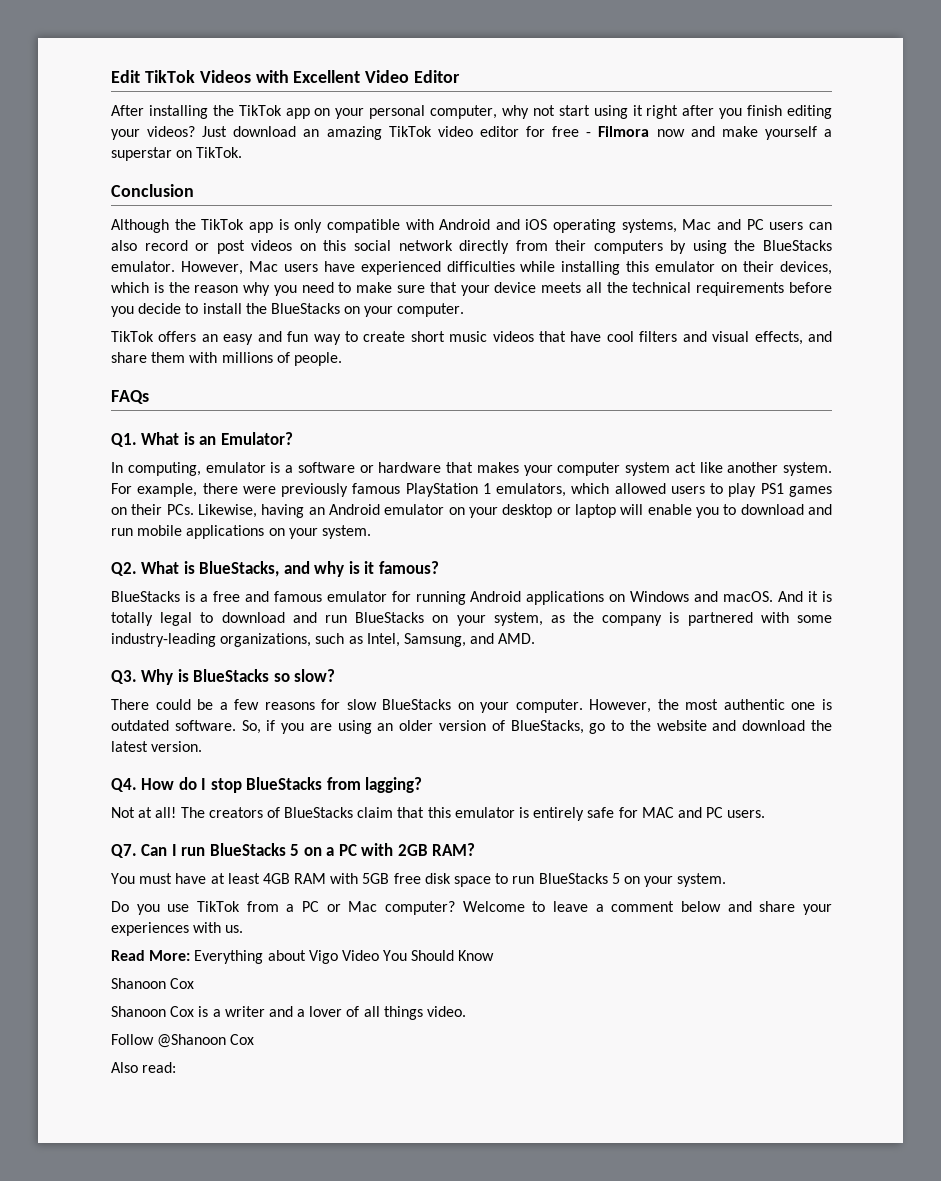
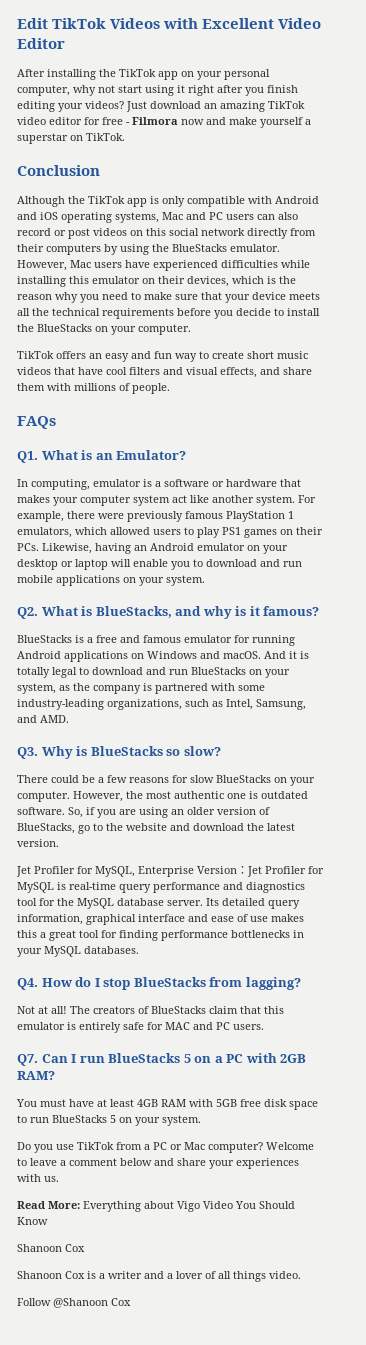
(203, 746) none -> [16,866,324,877] [17,882,305,893] [17,898,300,909] [17,914,304,925] [17,930,304,941] [17,946,139,957] // Jet Profiler for MySQL, Enterprise Version：Jet Profiler for MySQL is real-time query performance and diagnostics tool for the MySQL database server. Its detailed query information, graphical interface and ease of use makes this a great tool for finding performance bottlenecks in your MySQL databases.
[111,1062,177,1073] // Also read: -> (131, 1302) none

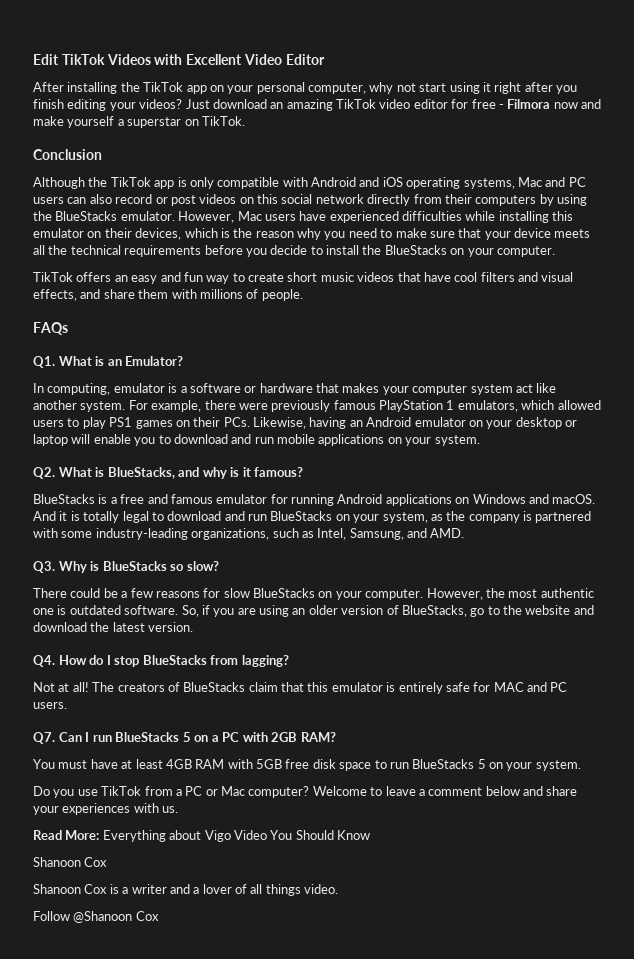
[16,866,324,877] [17,882,305,893] [17,898,300,909] [17,914,304,925] [17,930,304,941] [17,946,139,957] // Jet Profiler for MySQL, Enterprise Version：Jet Profiler for MySQL is real-time query performance and diagnostics tool for the MySQL database server. Its detailed query information, graphical interface and ease of use makes this a great tool for finding performance bottlenecks in your MySQL databases. -> (194, 627) none

